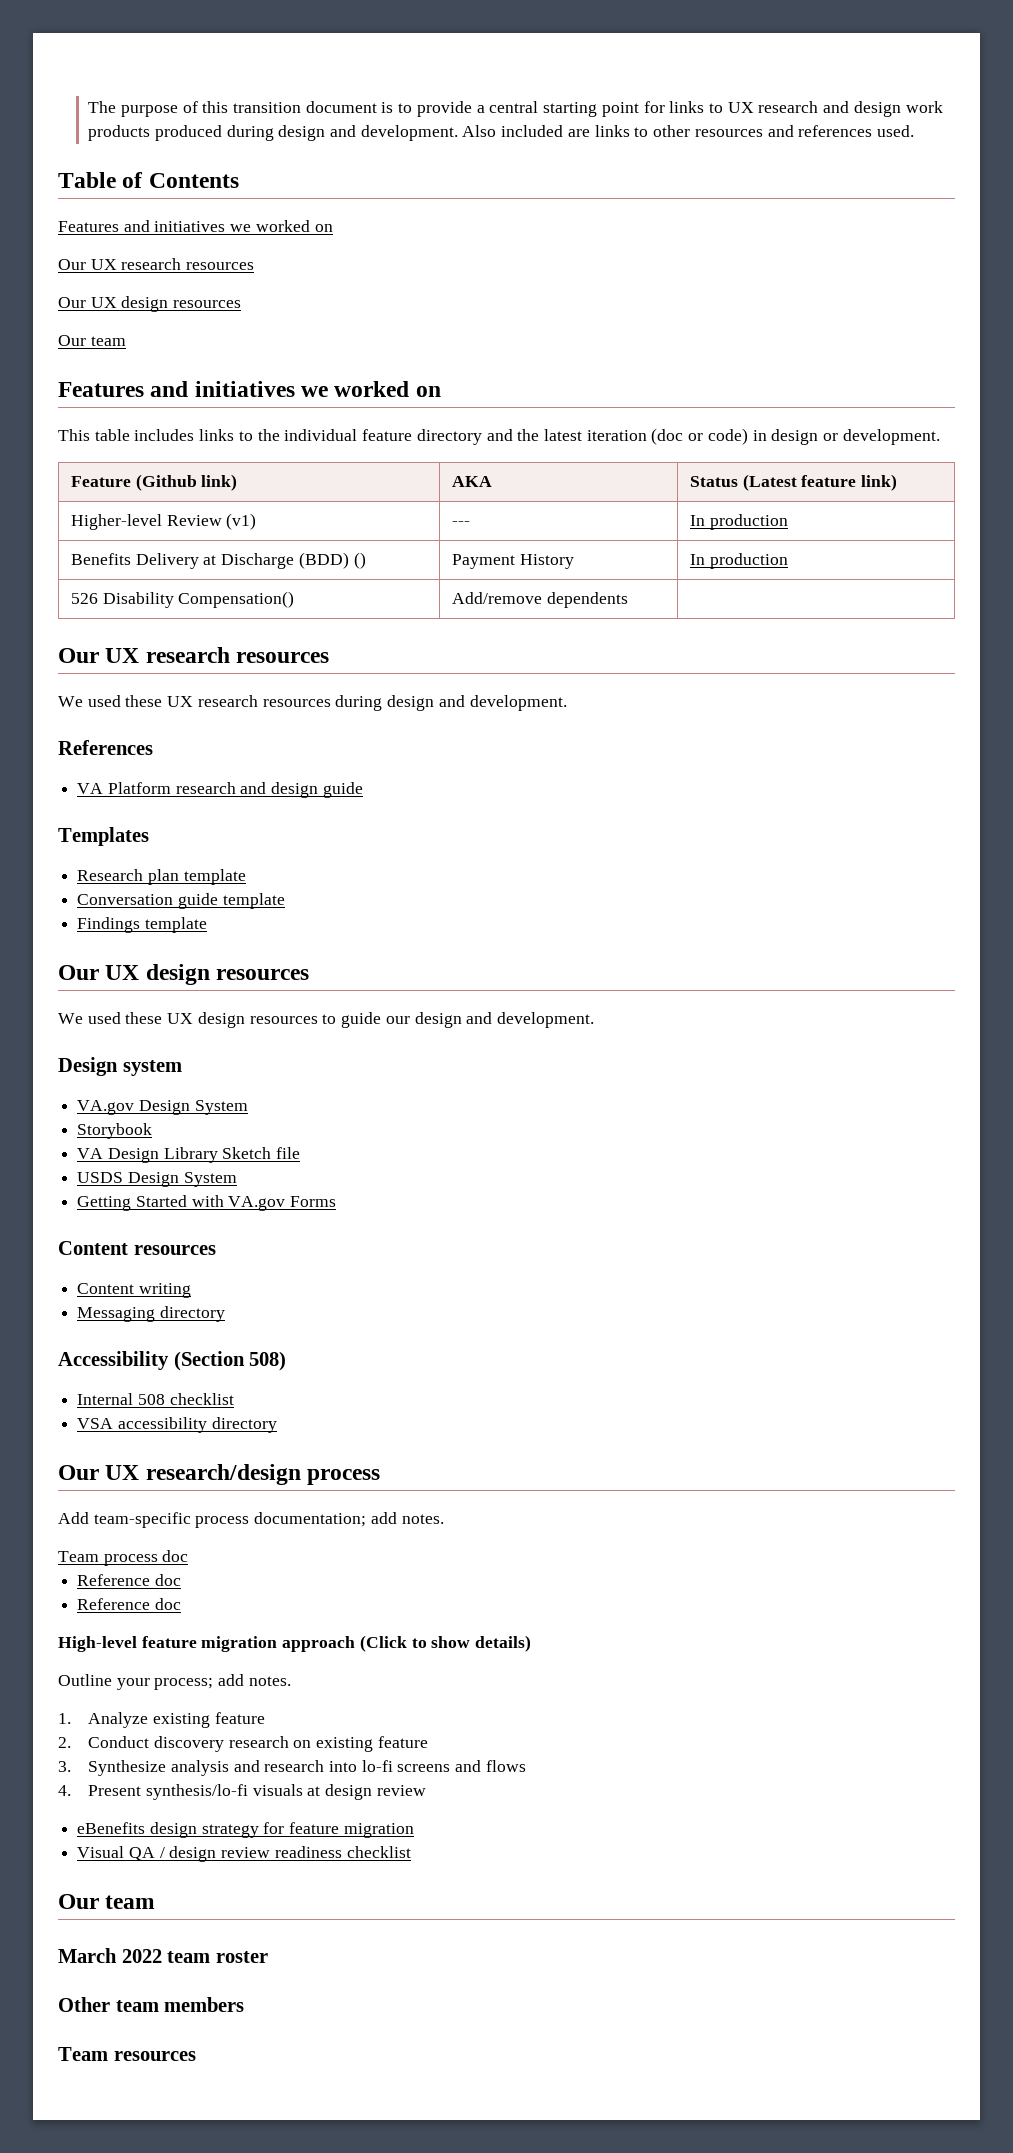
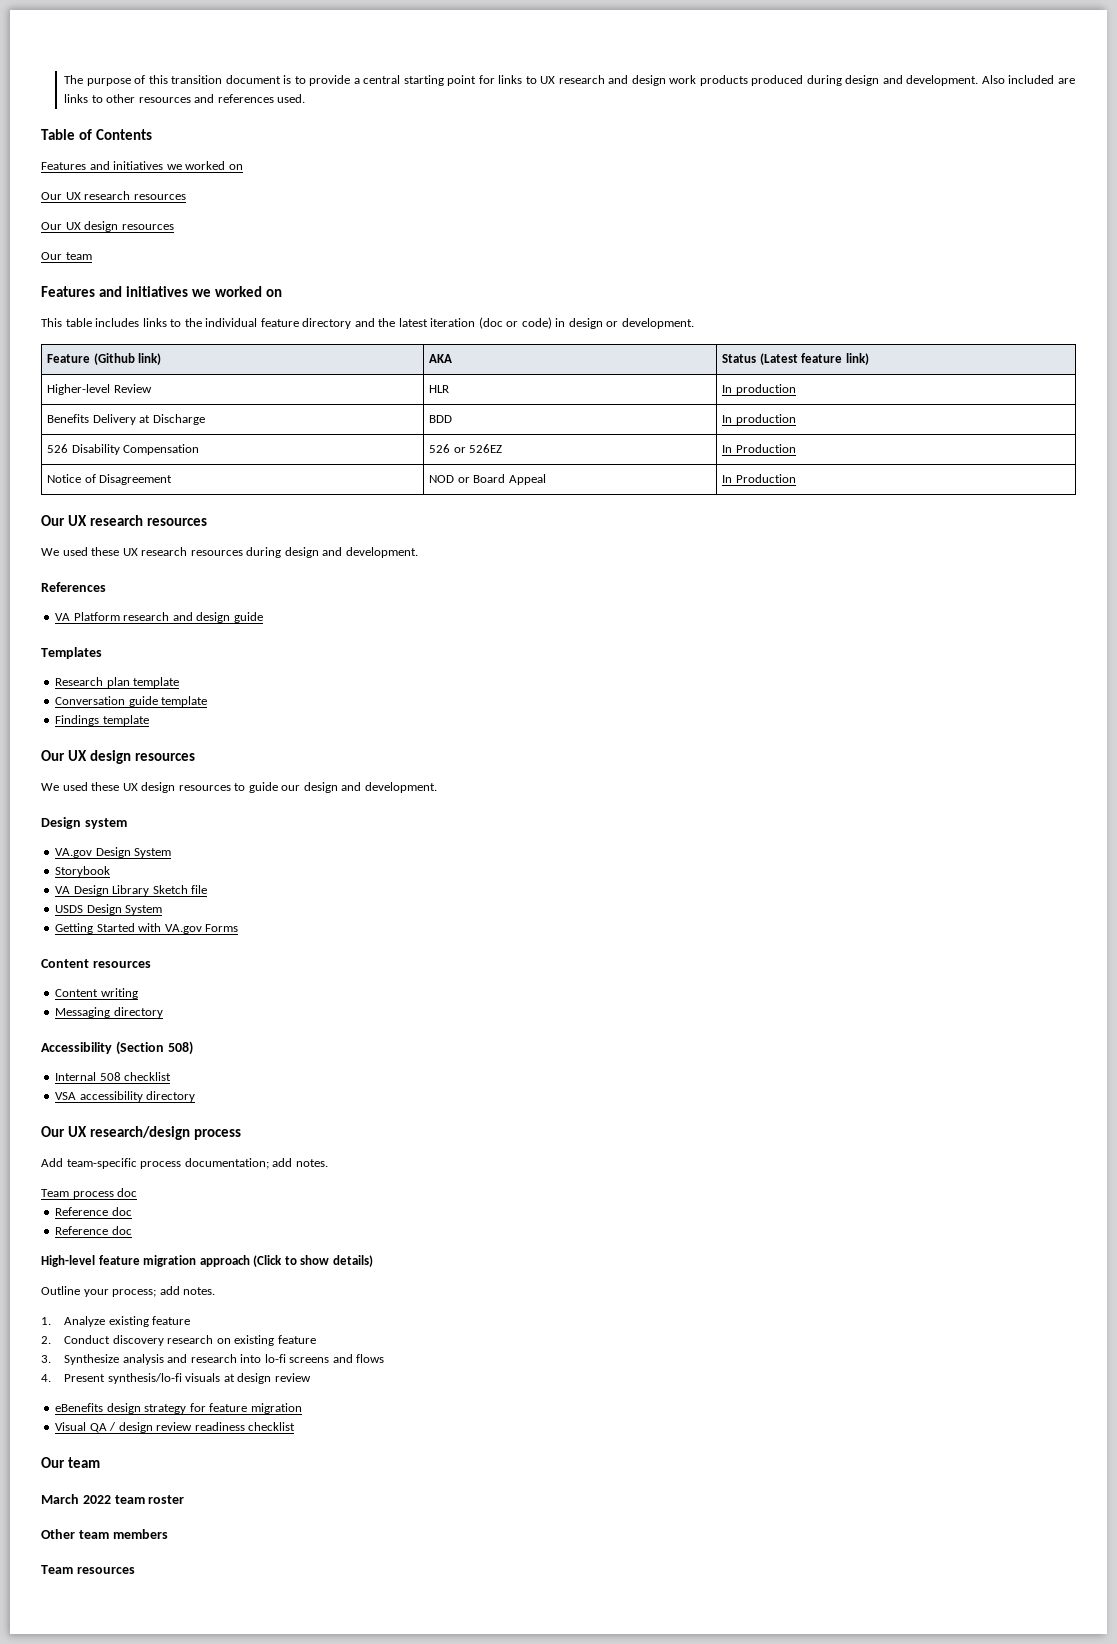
[226,513,257,530] [451,521,470,526] (v1) | --- -> [429,385,450,393] | HLR
[298,552,366,569] [451,554,574,569] (BDD) () | Payment History -> [429,415,453,423] | BDD
[178,591,295,608] [451,592,628,608] Compensation() | Add/remove dependents | -> [123,444,200,455] [429,444,503,453] [722,444,796,453] [47,474,173,485] [429,474,546,485] [722,474,796,483] Compensation | 526 or 526EZ | In Production // Notice of Disagreement | NOD or Board Appeal | In Production

